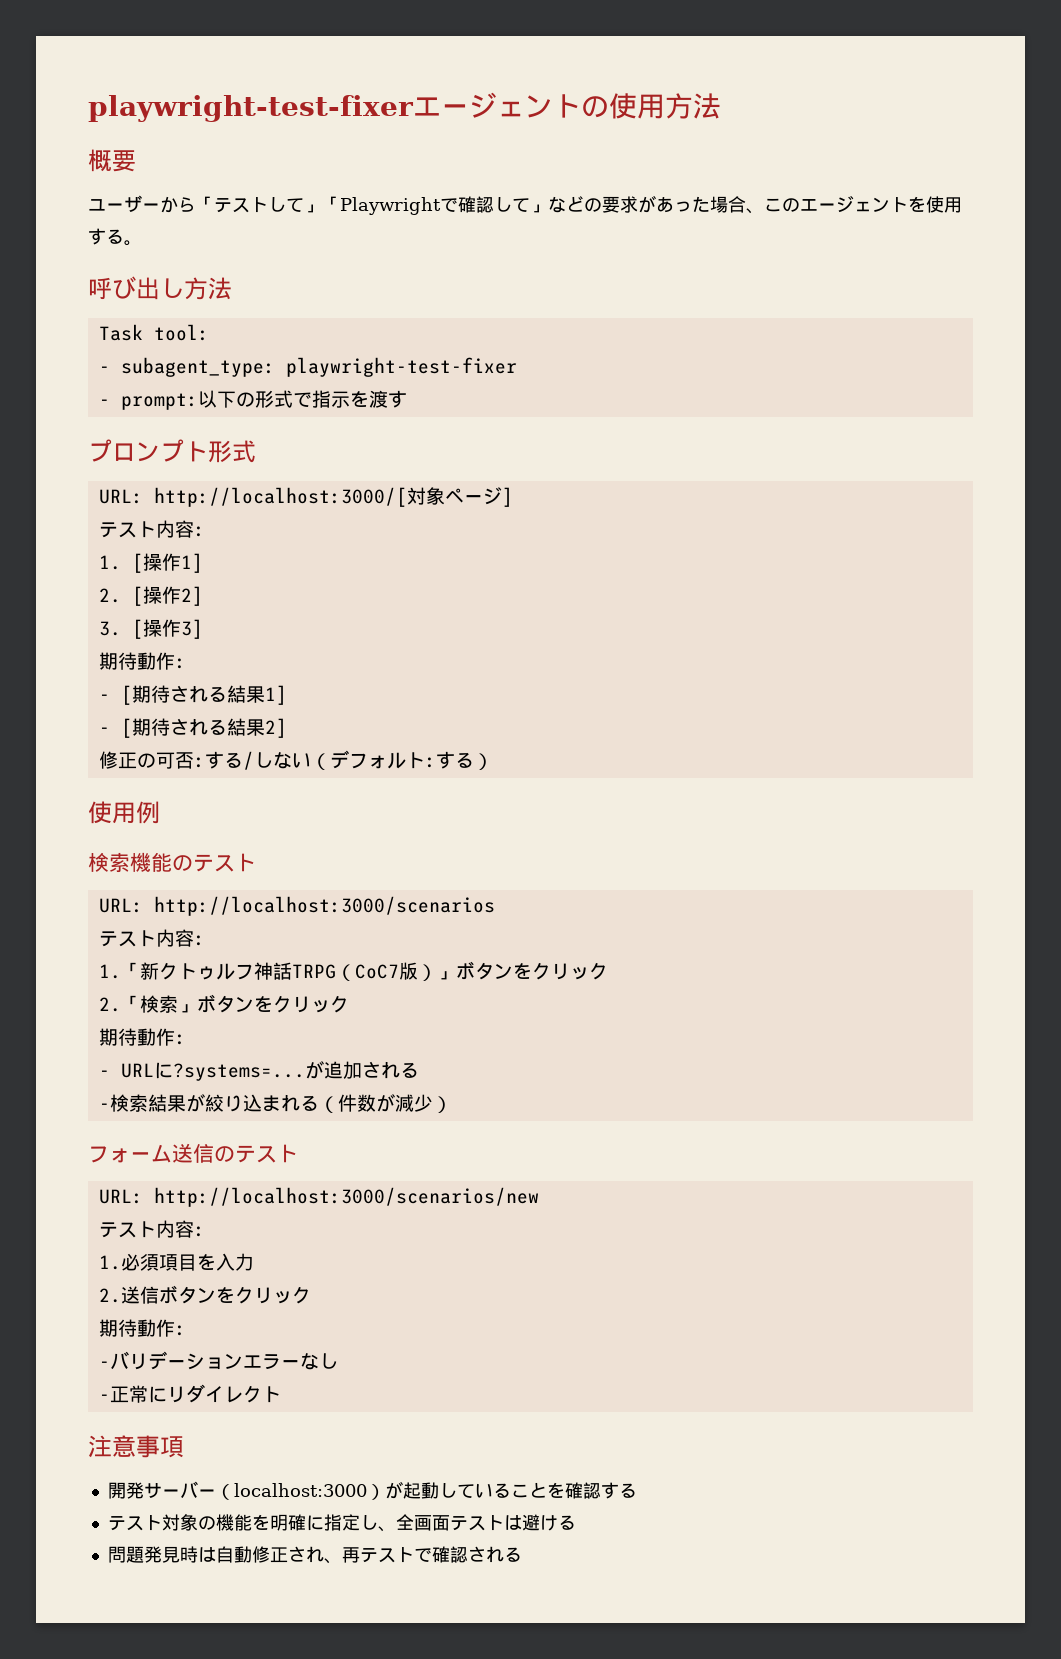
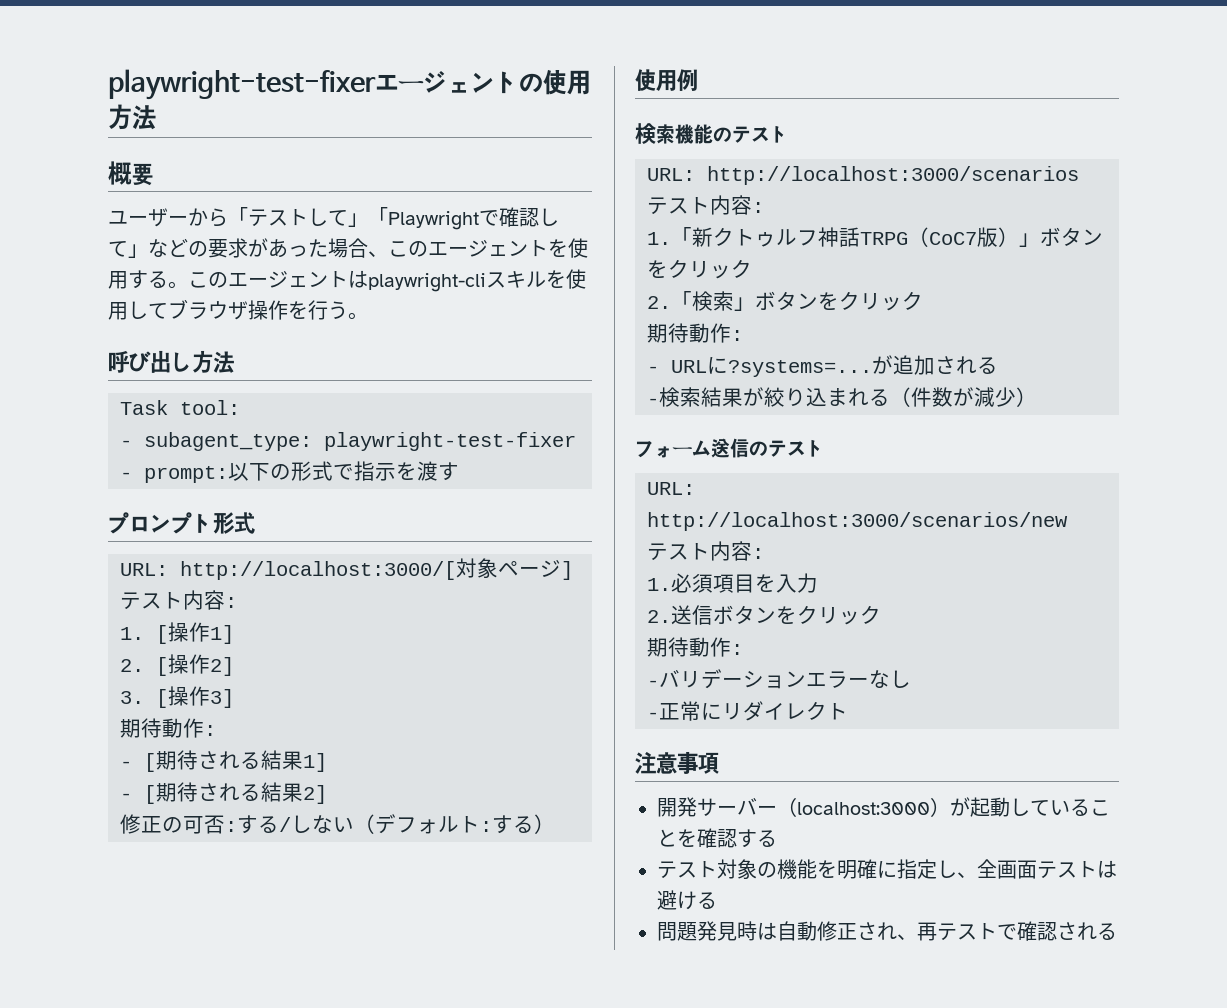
(142, 243) none -> [188,269,586,292] [108,299,368,320] このエージェントはplaywright-cliスキルを使用してブラウザ操作を行う。

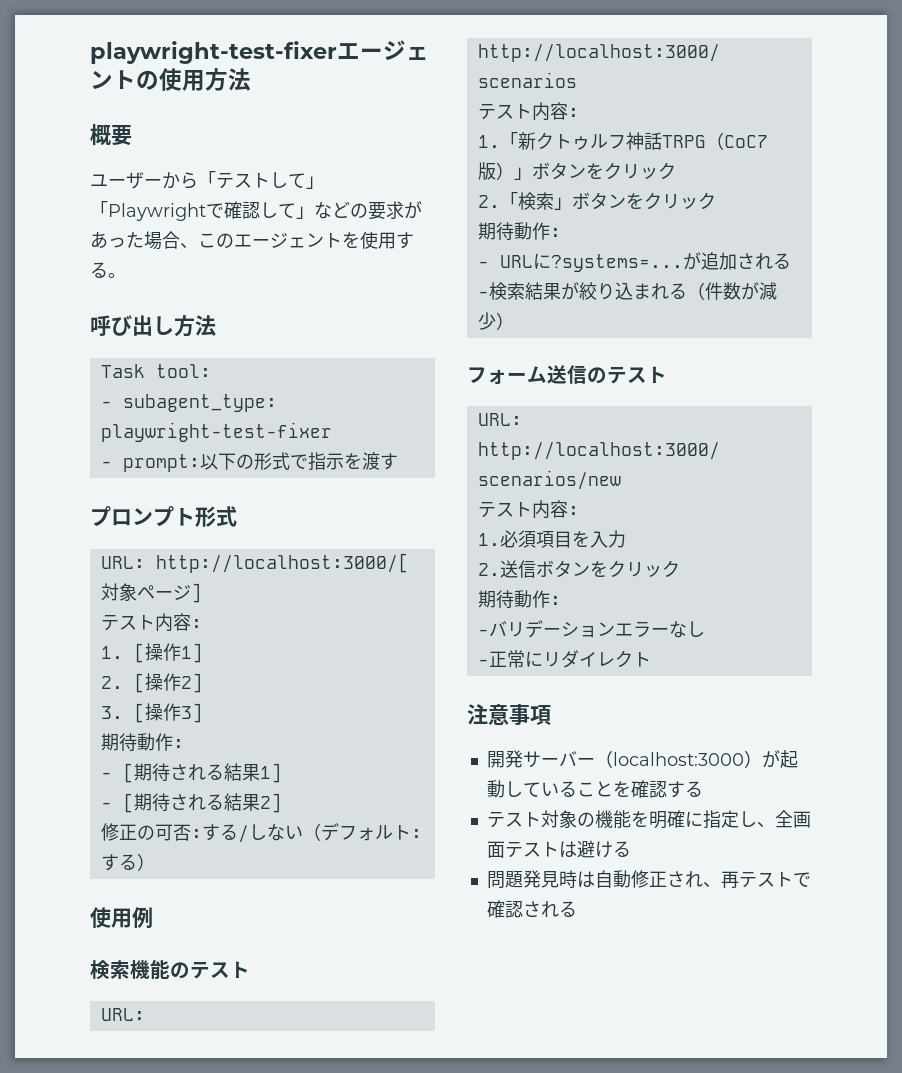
[188,269,586,292] [108,299,368,320] このエージェントはplaywright-cliスキルを使用してブラウザ操作を行う。 -> (126, 275) none

